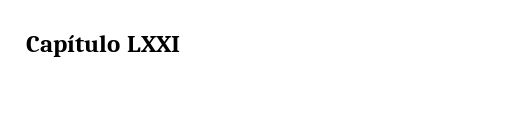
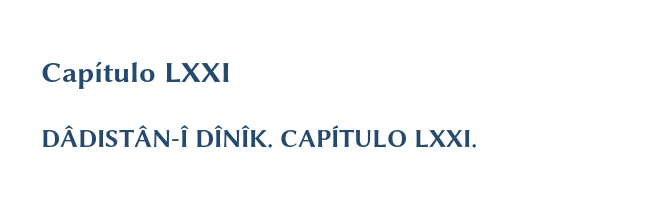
(180, 44) none -> [41,125,477,148] // DÂDISTÂN-Î DÎNÎK. CAPÍTULO LXXI.

